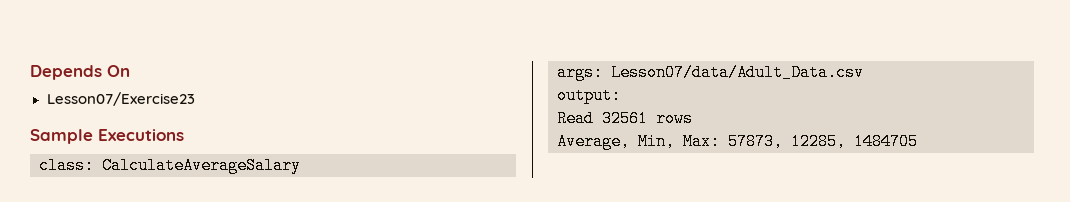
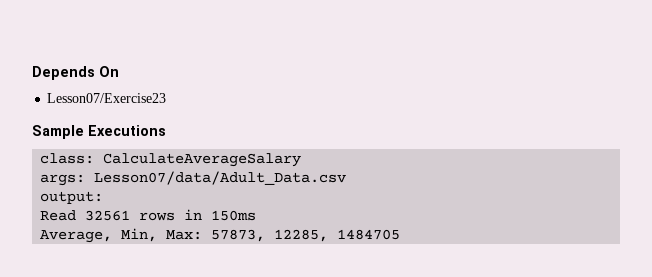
(693, 118) none -> [184,209,257,221] in 150ms

